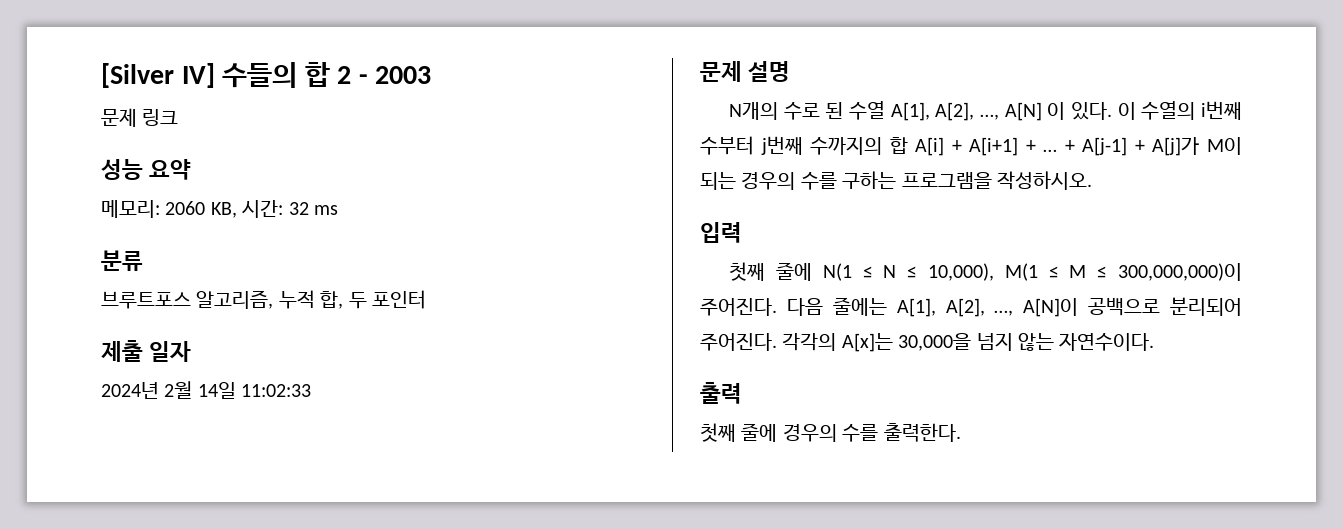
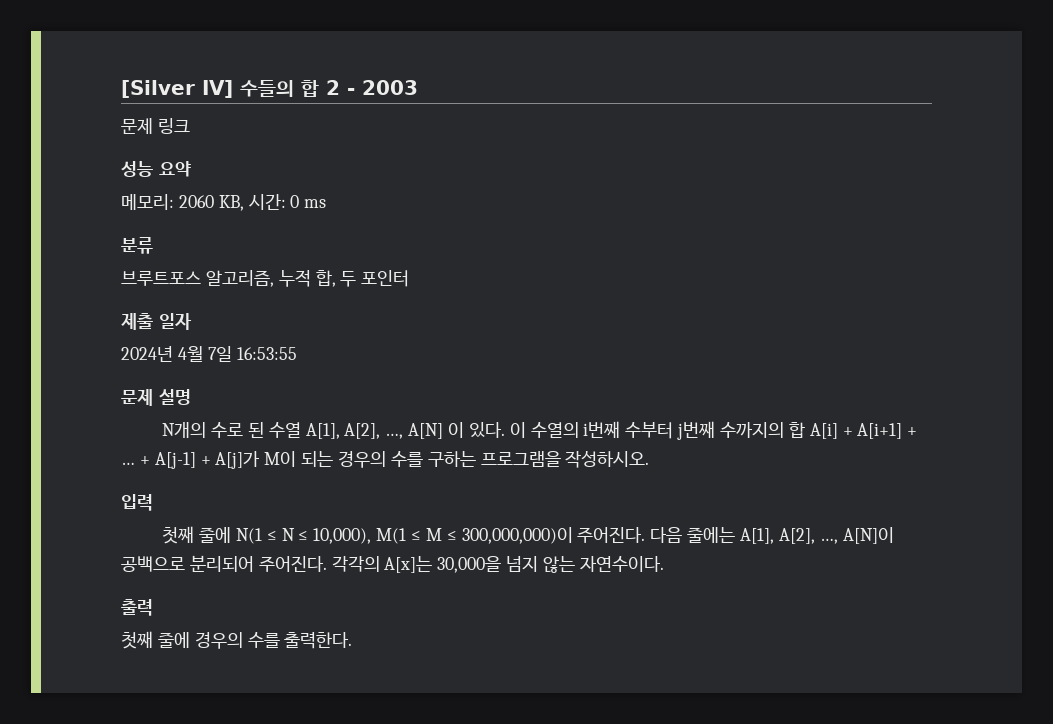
[288,202,309,215] 32 -> [290,195,300,208] 0
[164,381,312,399] 2월 14일 11:02:33 -> [177,346,297,362] 4월 7일 16:53:55

